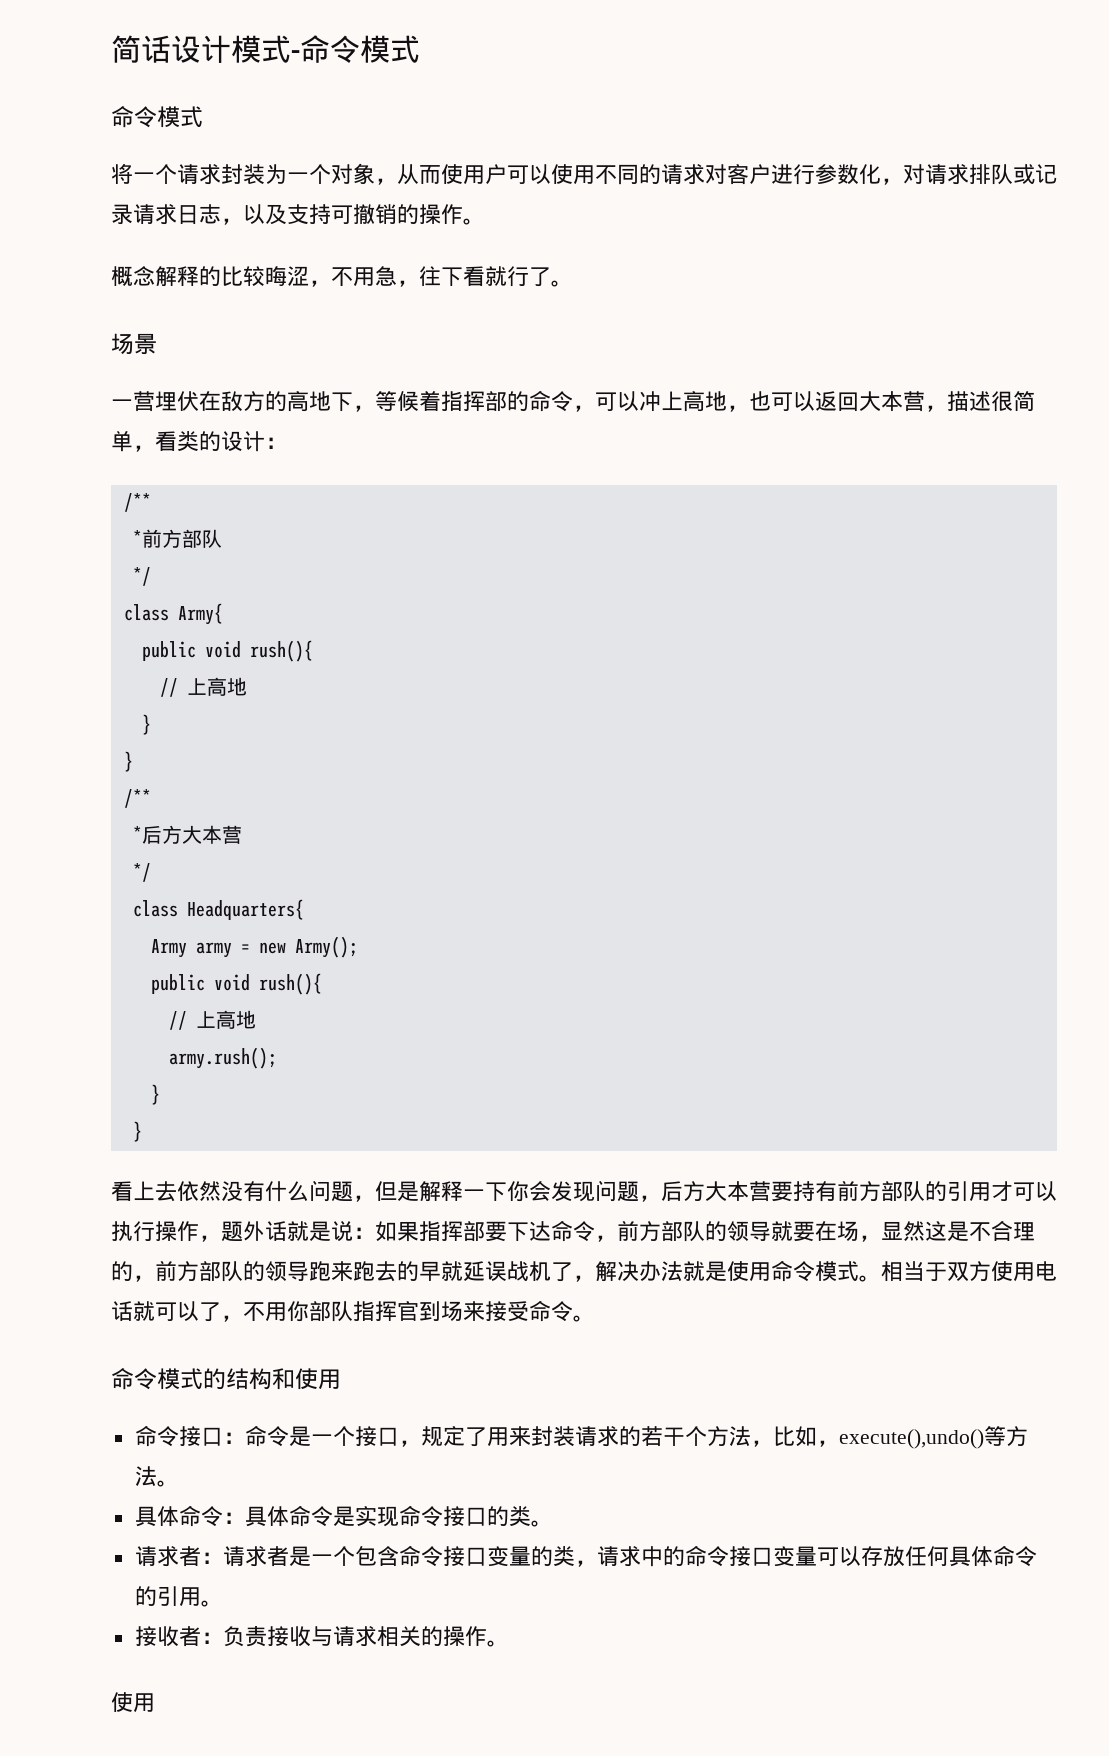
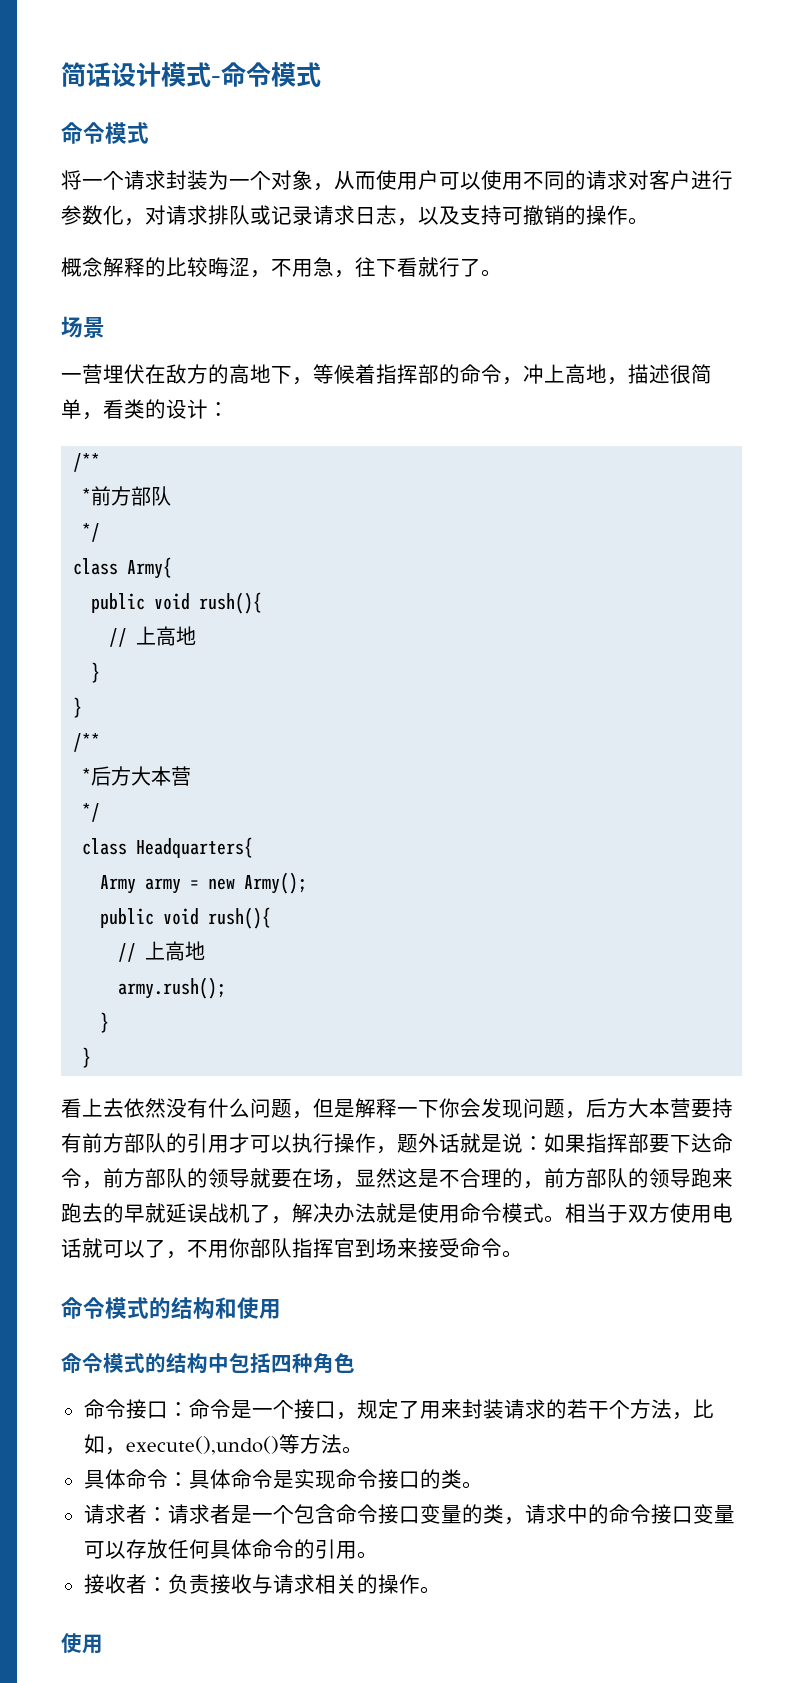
[595,391,639,411] 可以 -> (523, 381) none
[749,391,947,412] 也可以返回大本营， -> (628, 381) none
(341, 1379) none -> [61,1352,355,1374] // 命令模式的结构中包括四种角色

